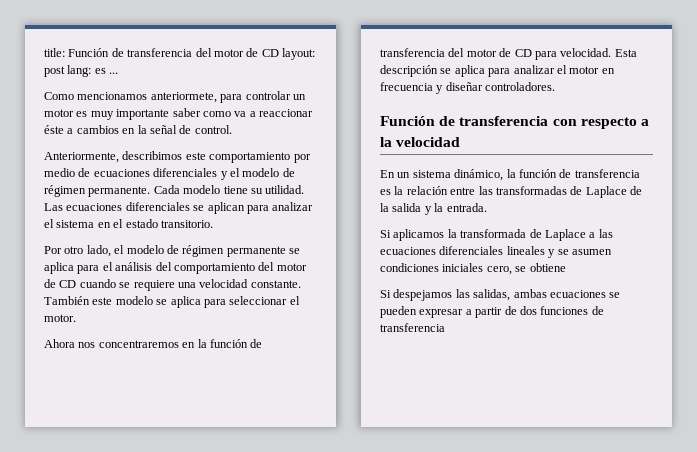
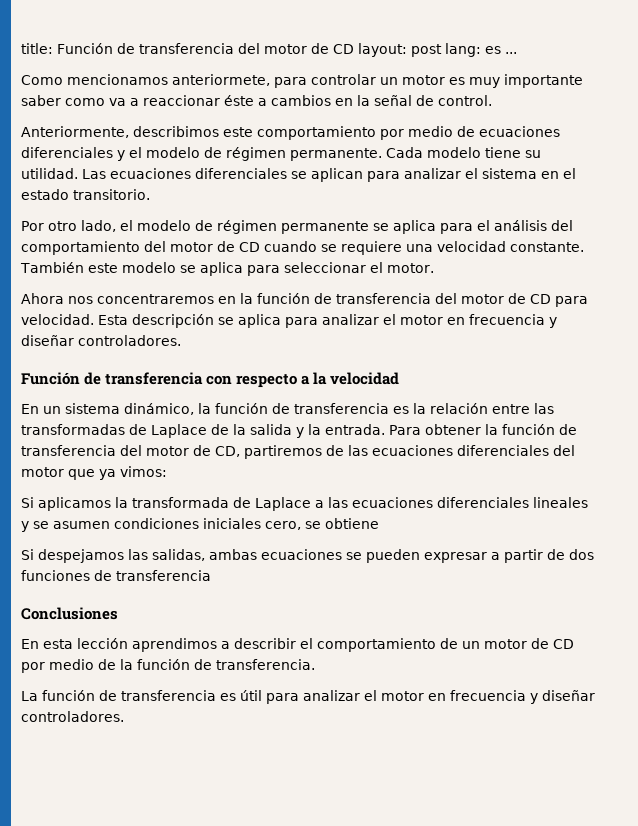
(487, 207) none -> [389,424,577,435] [21,445,575,459] [21,466,167,480] Para obtener la función de transferencia del motor de CD, partiremos de las ecuaciones diferenciales del motor que ya vimos:
(445, 327) none -> [21,607,118,620] [21,638,574,652] [21,659,315,673] [21,690,595,704] [21,711,124,722] // Conclusiones // En esta lección aprendimos a describir el comportamiento de un motor de CD por medio de la función de transferencia. // La función de transferencia es útil para analizar el motor en frecuencia y diseñar controladores.

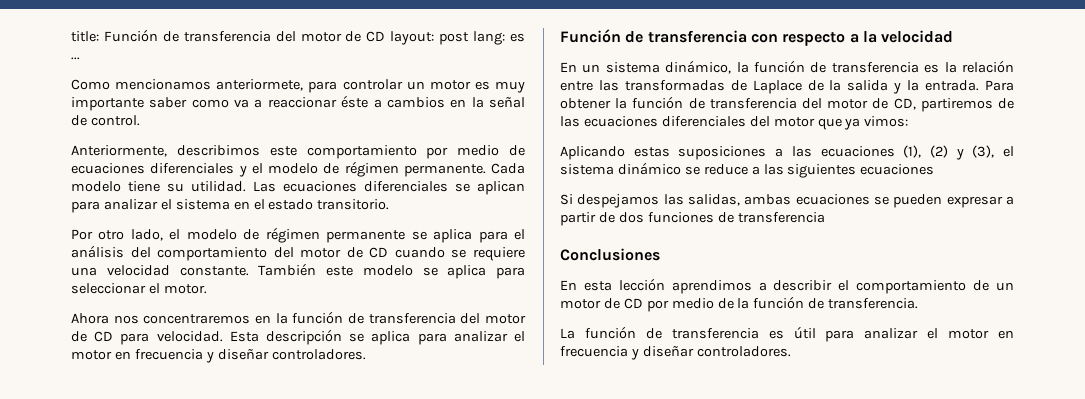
[21,497,588,511] [21,518,379,532] Si aplicamos la transformada de Laplace a las ecuaciones diferenciales lineales y se asumen condiciones iniciales cero, se obtiene -> [560,145,1014,160] [560,162,935,178] Aplicando estas suposiciones a las ecuaciones (1), (2) y (3), el sistema dinámico se reduce a las siguientes ecuaciones

